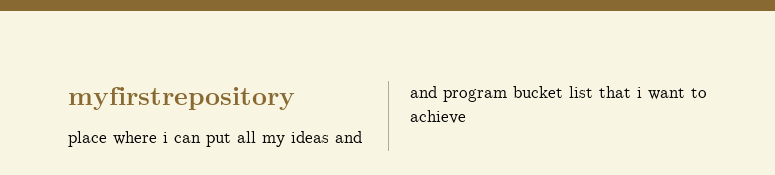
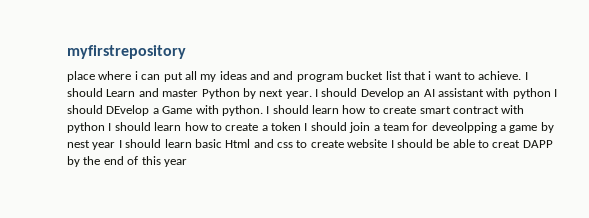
[410,110,466,124] achieve -> [478,71,528,80] [67,88,557,99] [67,105,525,116] [67,122,554,133] [67,139,553,150] [67,156,187,167] achieve. I should Learn and master Python by next year. I should Develop an AI assistant with python I should DEvelop a Game with python. I should learn how to create smart contract with python I should learn how to create a token I should join a team for deveolpping a game by nest year I should learn basic Html and css to create website I should be able to creat DAPP by the end of this year

